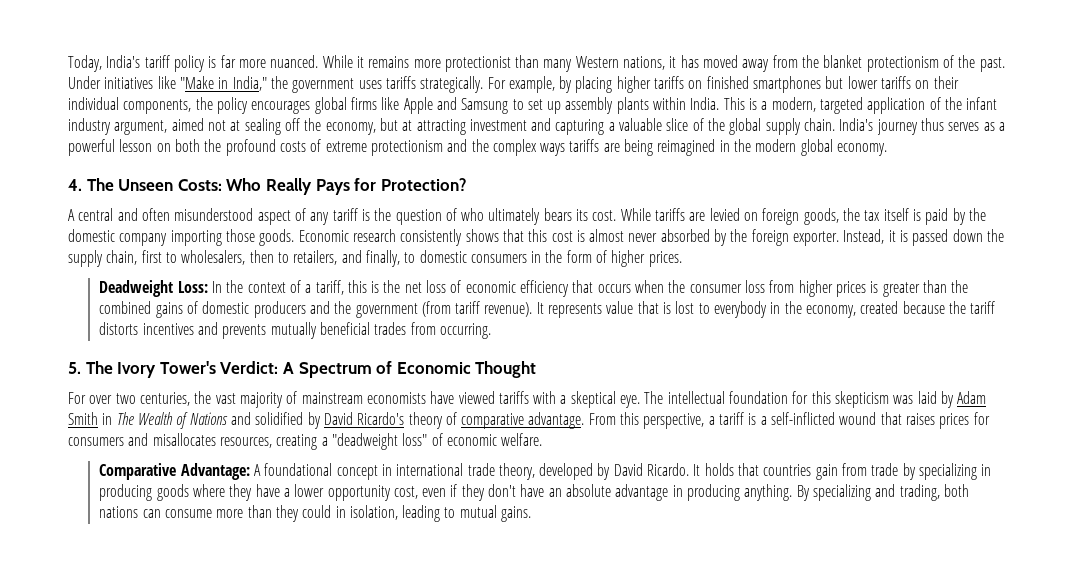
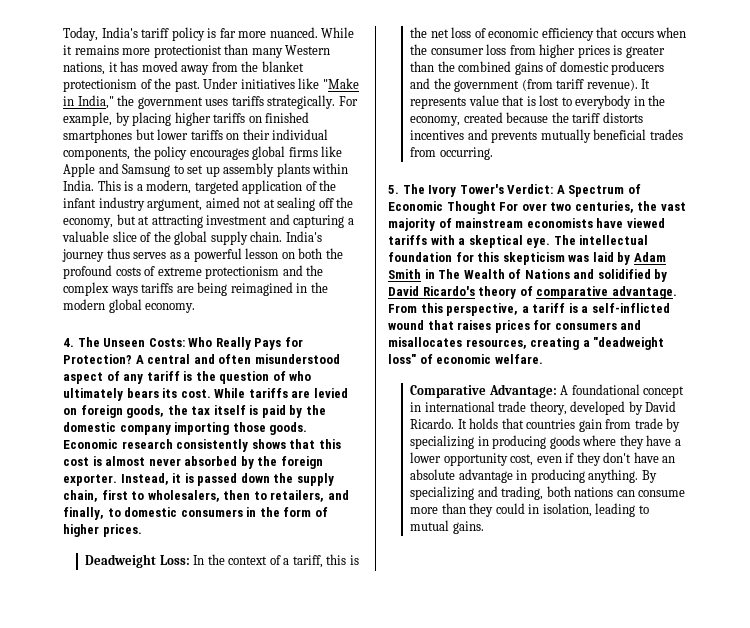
(467, 184) // -> (132, 359) none
(537, 369) // -> (496, 207) none

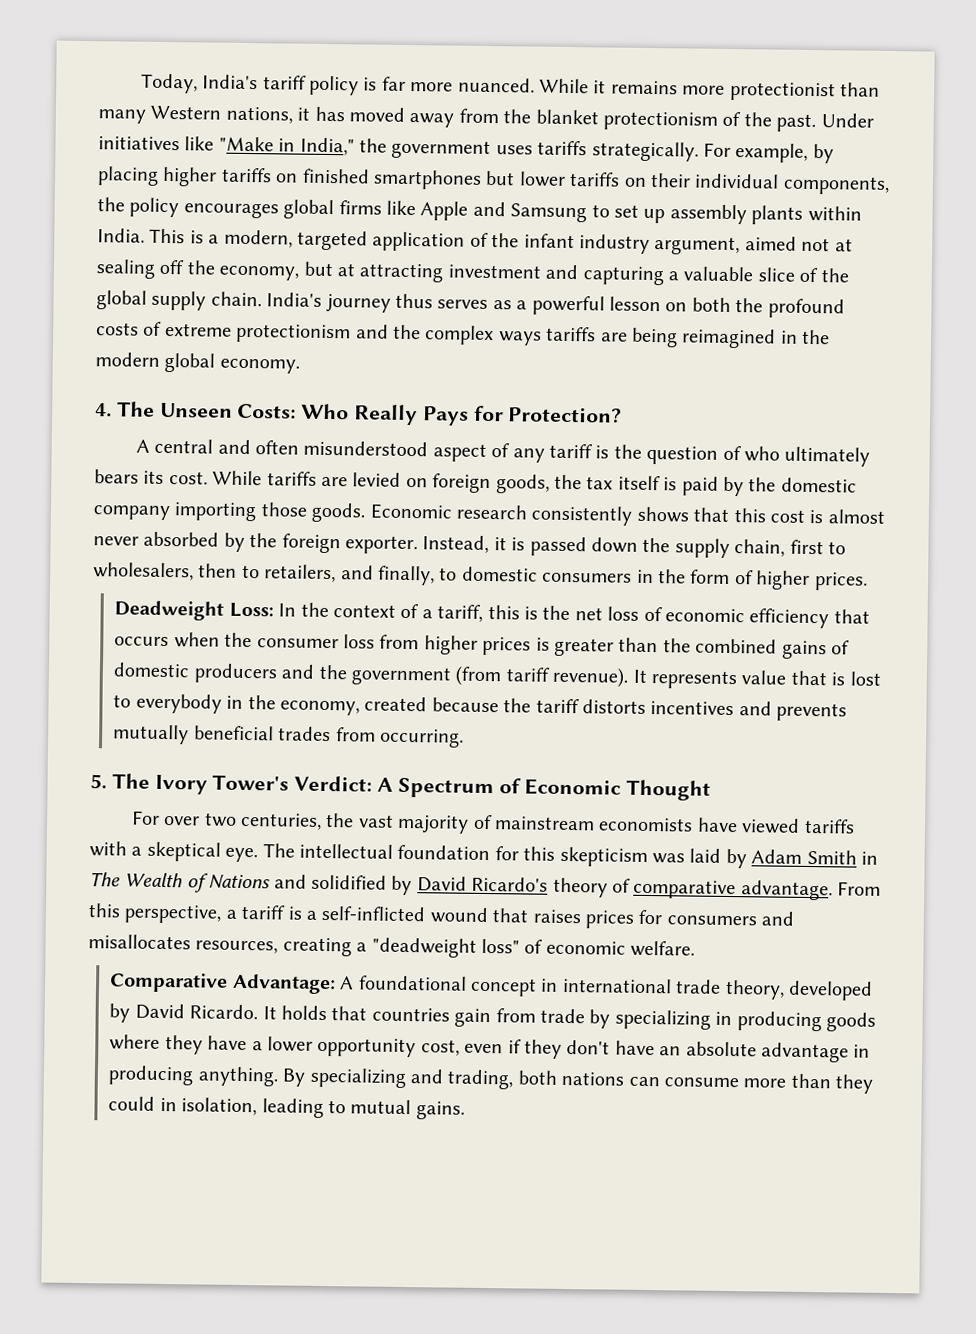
(132, 359) none -> (623, 415) //
(496, 207) none -> (712, 790) //

